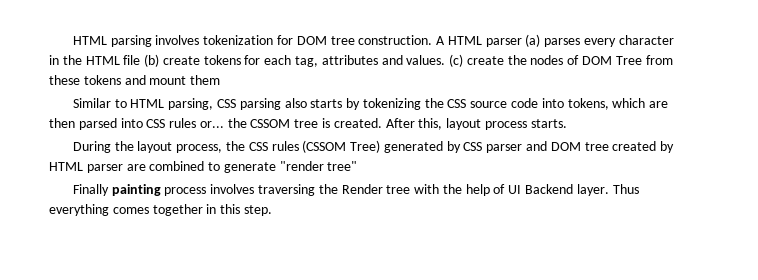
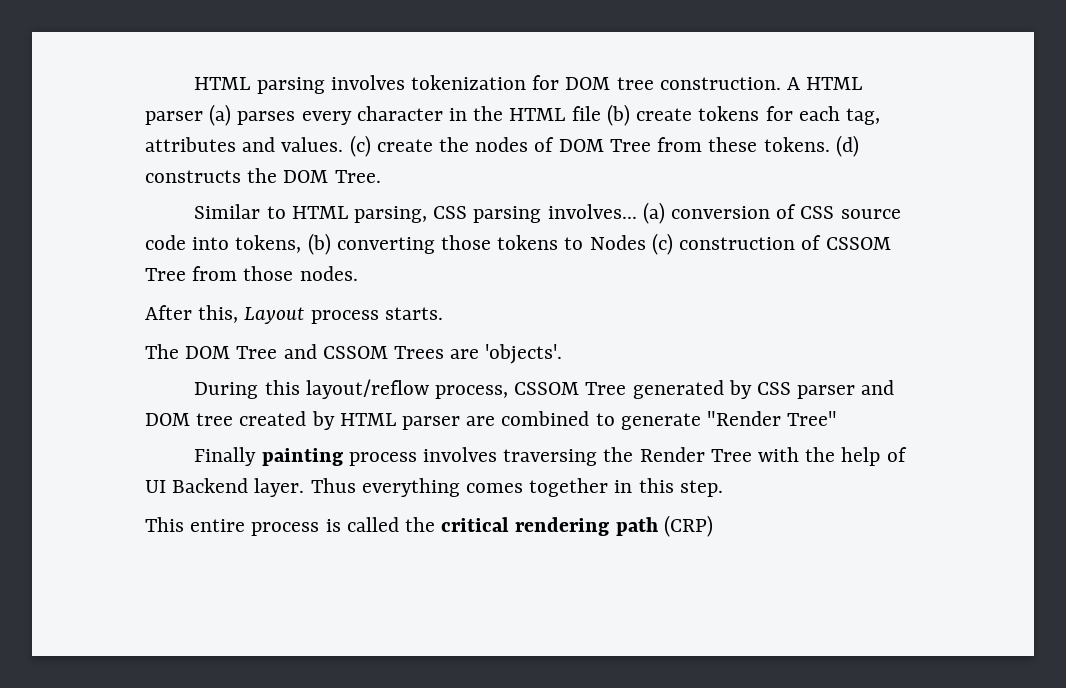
[83,75,221,85] tokens and mount them -> [763,135,859,157] [145,168,381,183] tokens. (d) constructs the DOM Tree.
[284,98,444,110] also starts by tokenizing the -> [547,202,797,224] involves... (a) conversion of
[612,98,669,108] [49,118,382,130] which are then parsed into CSS rules or... the CSSOM tree is created. -> [307,233,891,255] [145,266,358,281] (b) converting those tokens to Nodes (c) construction of CSSOM Tree from those nodes. //
[446,118,482,130] layout -> [244,307,305,324] Layout
[72,140,381,153] During the layout process, the CSS rules (CSSOM Tree) -> [145,344,563,364] [194,379,627,399] The DOM Tree and CSSOM Trees are 'objects'. // During this layout/reflow process, CSSOM Tree
[279,161,358,171] "render tree" -> [707,411,838,426] "Render Tree"
[386,185,411,194] tree -> [710,449,752,462] Tree
(272, 210) none -> [145,515,713,537] // This entire process is called the critical rendering path (CRP)

